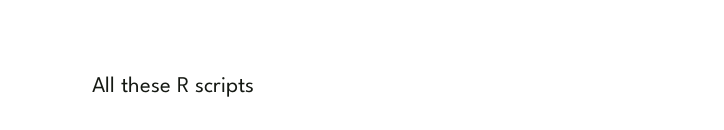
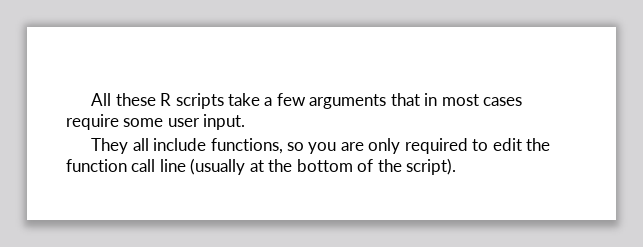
(255, 87) none -> [228,93,523,109] [66,114,246,130] [91,138,551,154] [66,158,457,175] take a few arguments that in most cases require some user input. // They all include functions, so you are only required to edit the function call line (usually at the bottom of the script).

